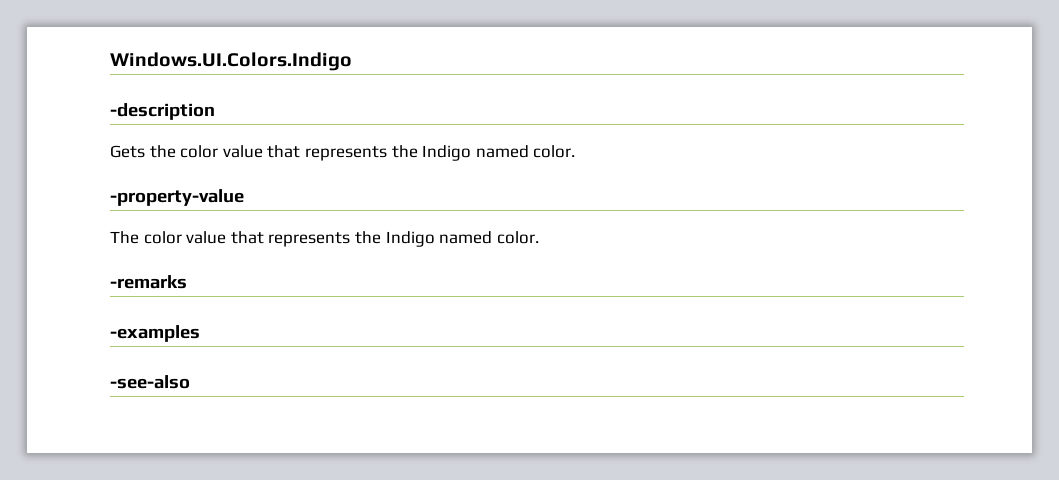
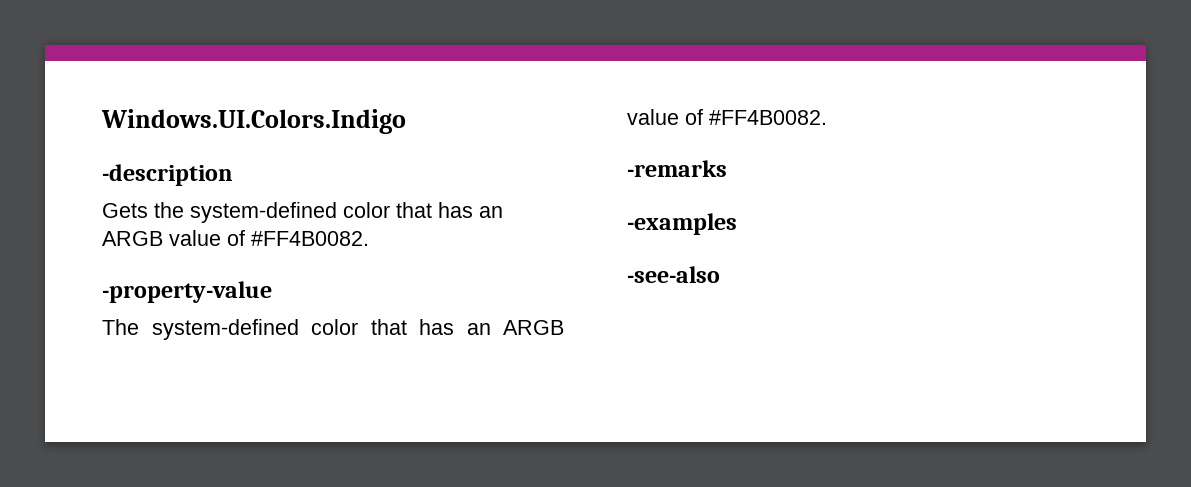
[180,145,576,161] [110,189,244,206] [110,231,539,247] color value that represents the Indigo named color. // -property-value // The color value that represents the Indigo named color. -> [190,202,503,223] [102,230,369,246] [102,281,272,303] [102,319,564,340] [627,109,827,125] system-defined color that has an ARGB value of #FF4B0082. // -property-value // The system-defined color that has an ARGB value of #FF4B0082.

